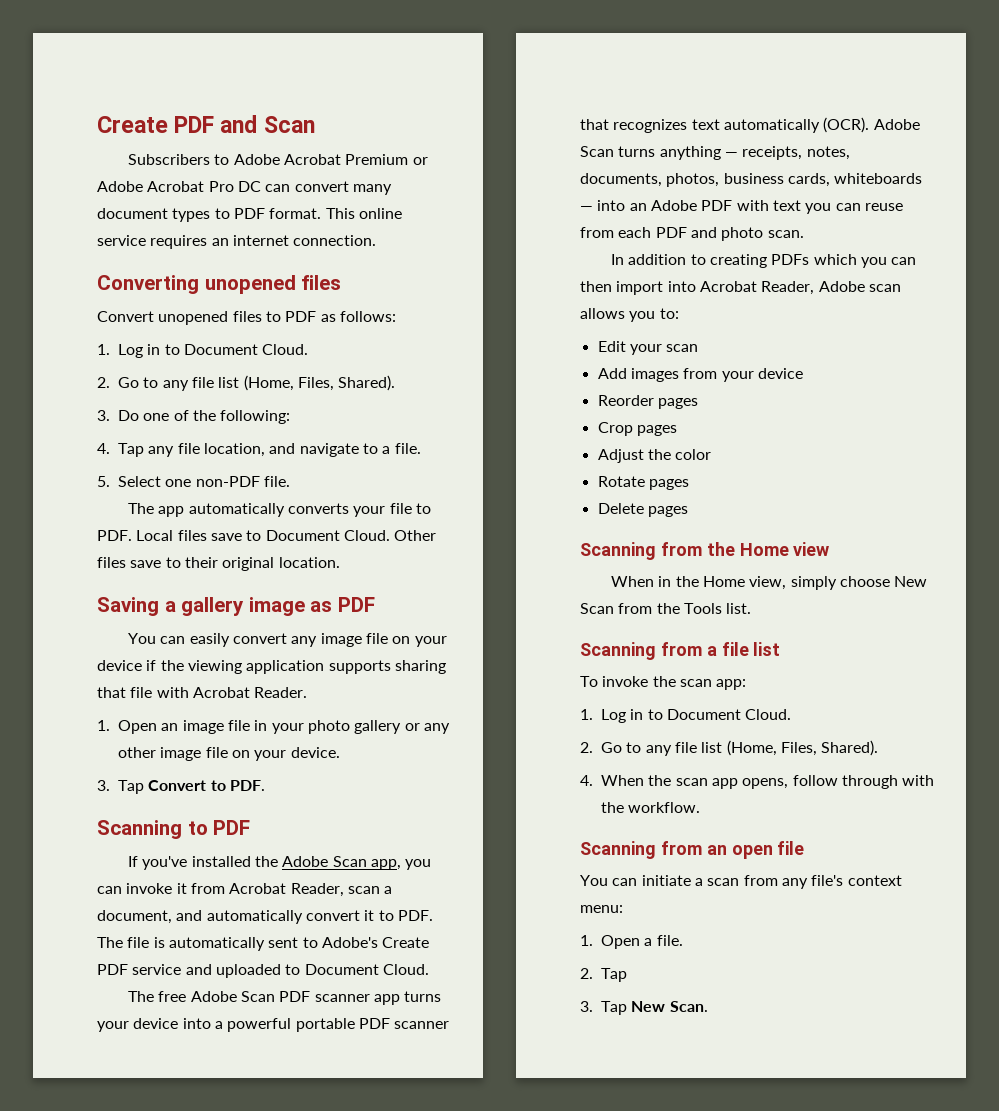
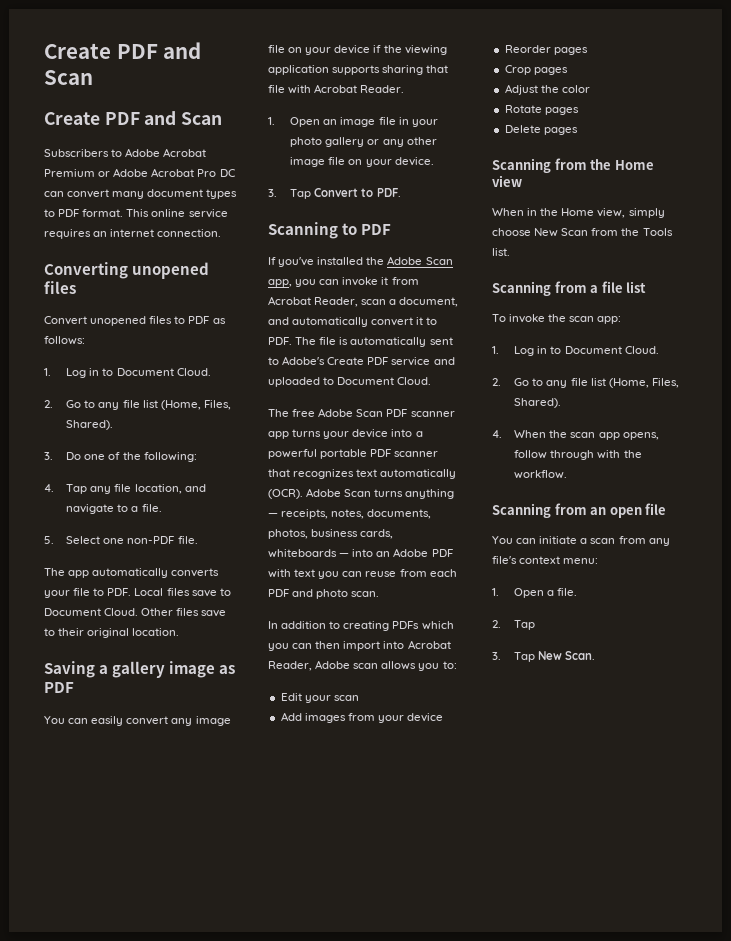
[97,115,315,133] Create PDF and Scan -> [44,42,202,59] [44,70,93,85] [44,111,223,125] Create PDF and Scan // Create PDF and Scan

